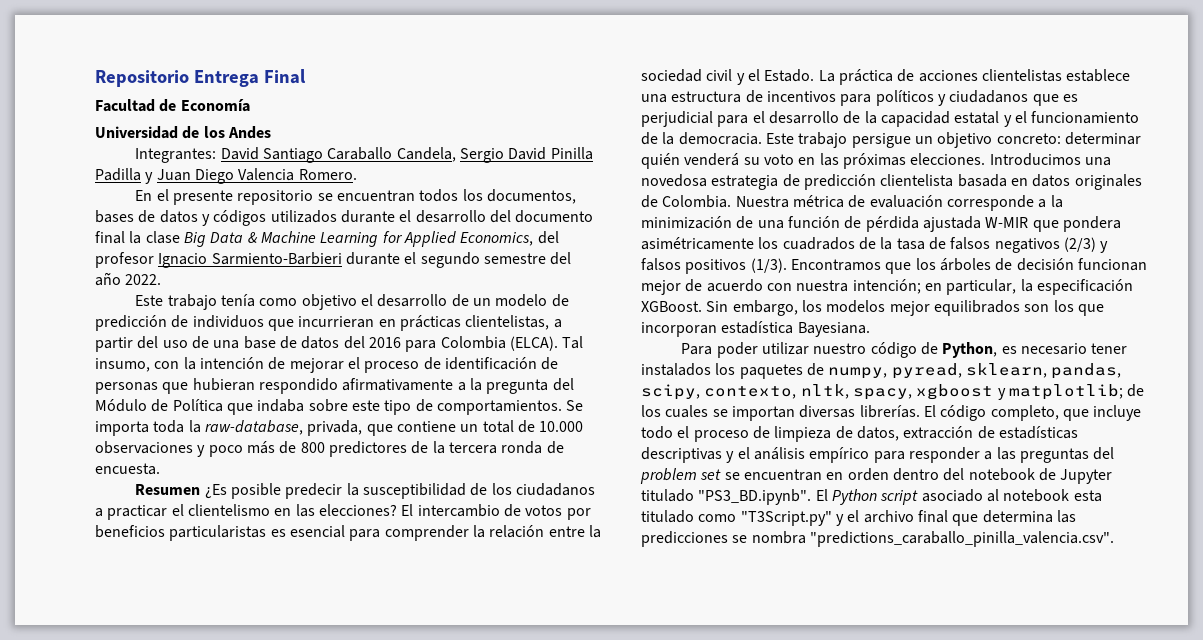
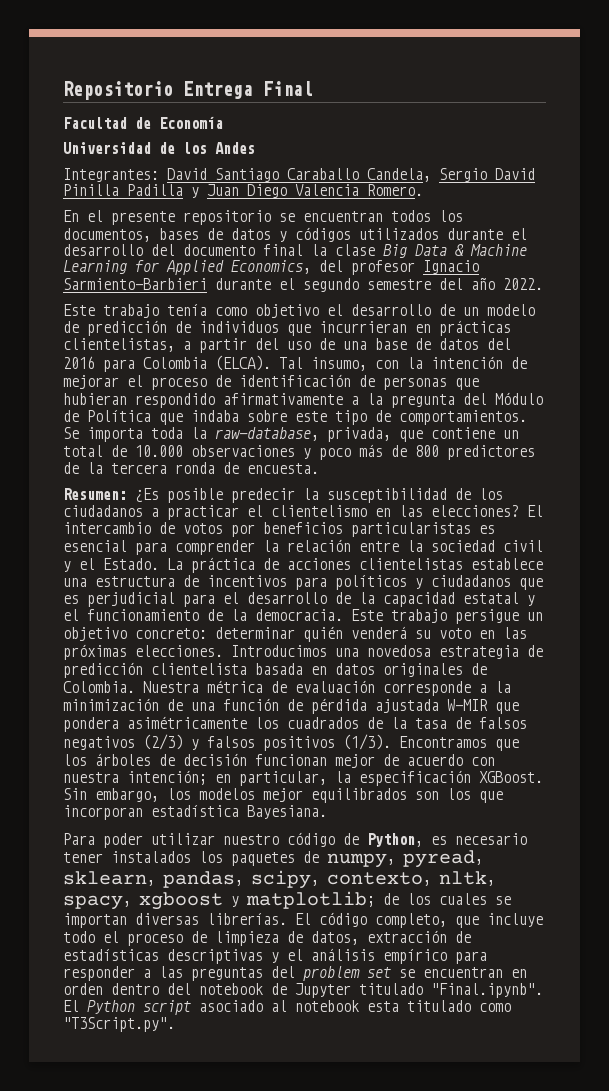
[135,484,201,495] Resumen -> [63,488,127,500] Resumen:
[698,489,812,505] "PS3_BD.ipynb". -> [431,983,543,998] "Final.ipynb".
[740,510,1076,526] [641,531,1114,547] "T3Script.py" y el archivo final que determina las predicciones se nombra "predictions_caraballo_pinilla_valencia.csv". -> [63,1017,175,1032] "T3Script.py".

